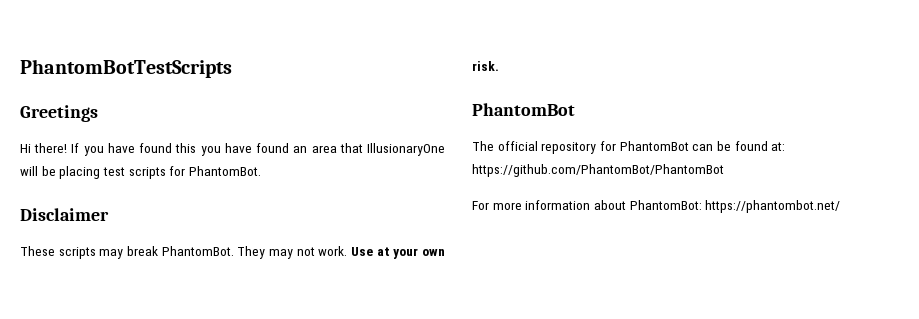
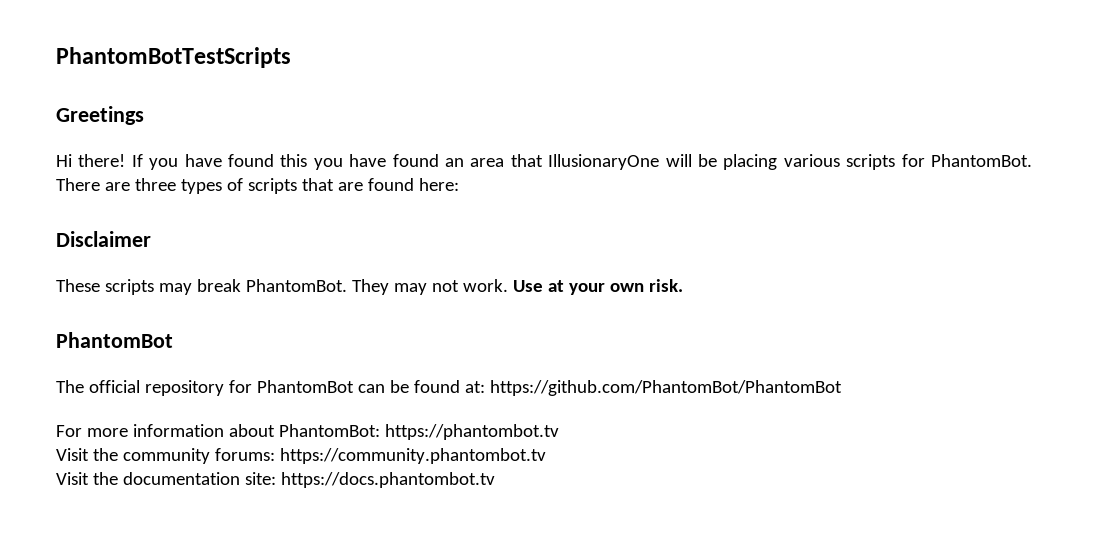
[102,167,125,176] test -> [783,154,840,167] various
(261, 171) none -> [56,178,459,194] There are three types of scripts that are found here:
[705,200,841,213] https://phantombot.net/ -> [384,424,559,440] [56,448,546,464] [56,472,495,488] https://phantombot.tv // Visit the community forums: https://community.phantombot.tv // Visit the documentation site: https://docs.phantombot.tv

